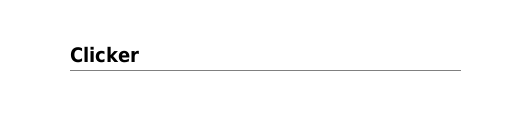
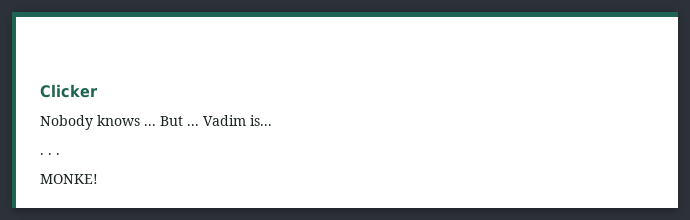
(139, 54) none -> [40,115,272,130] [40,153,60,155] [40,174,98,184] // Nobody knows ... But ... Vadim is... // . . . // MONKE!

